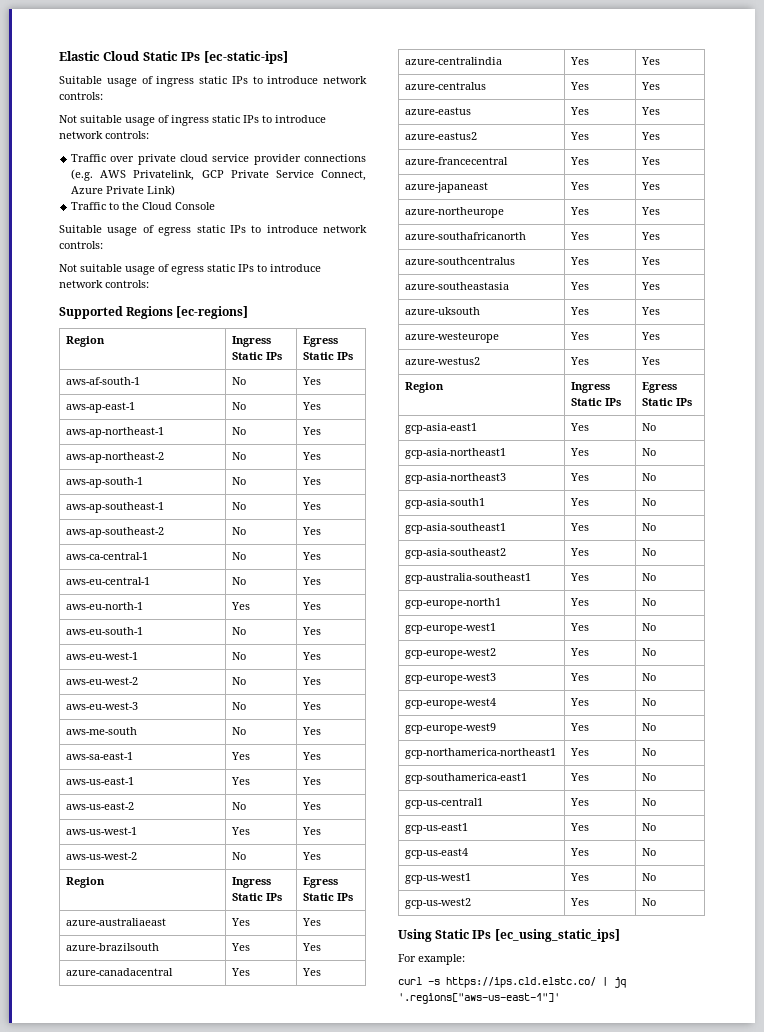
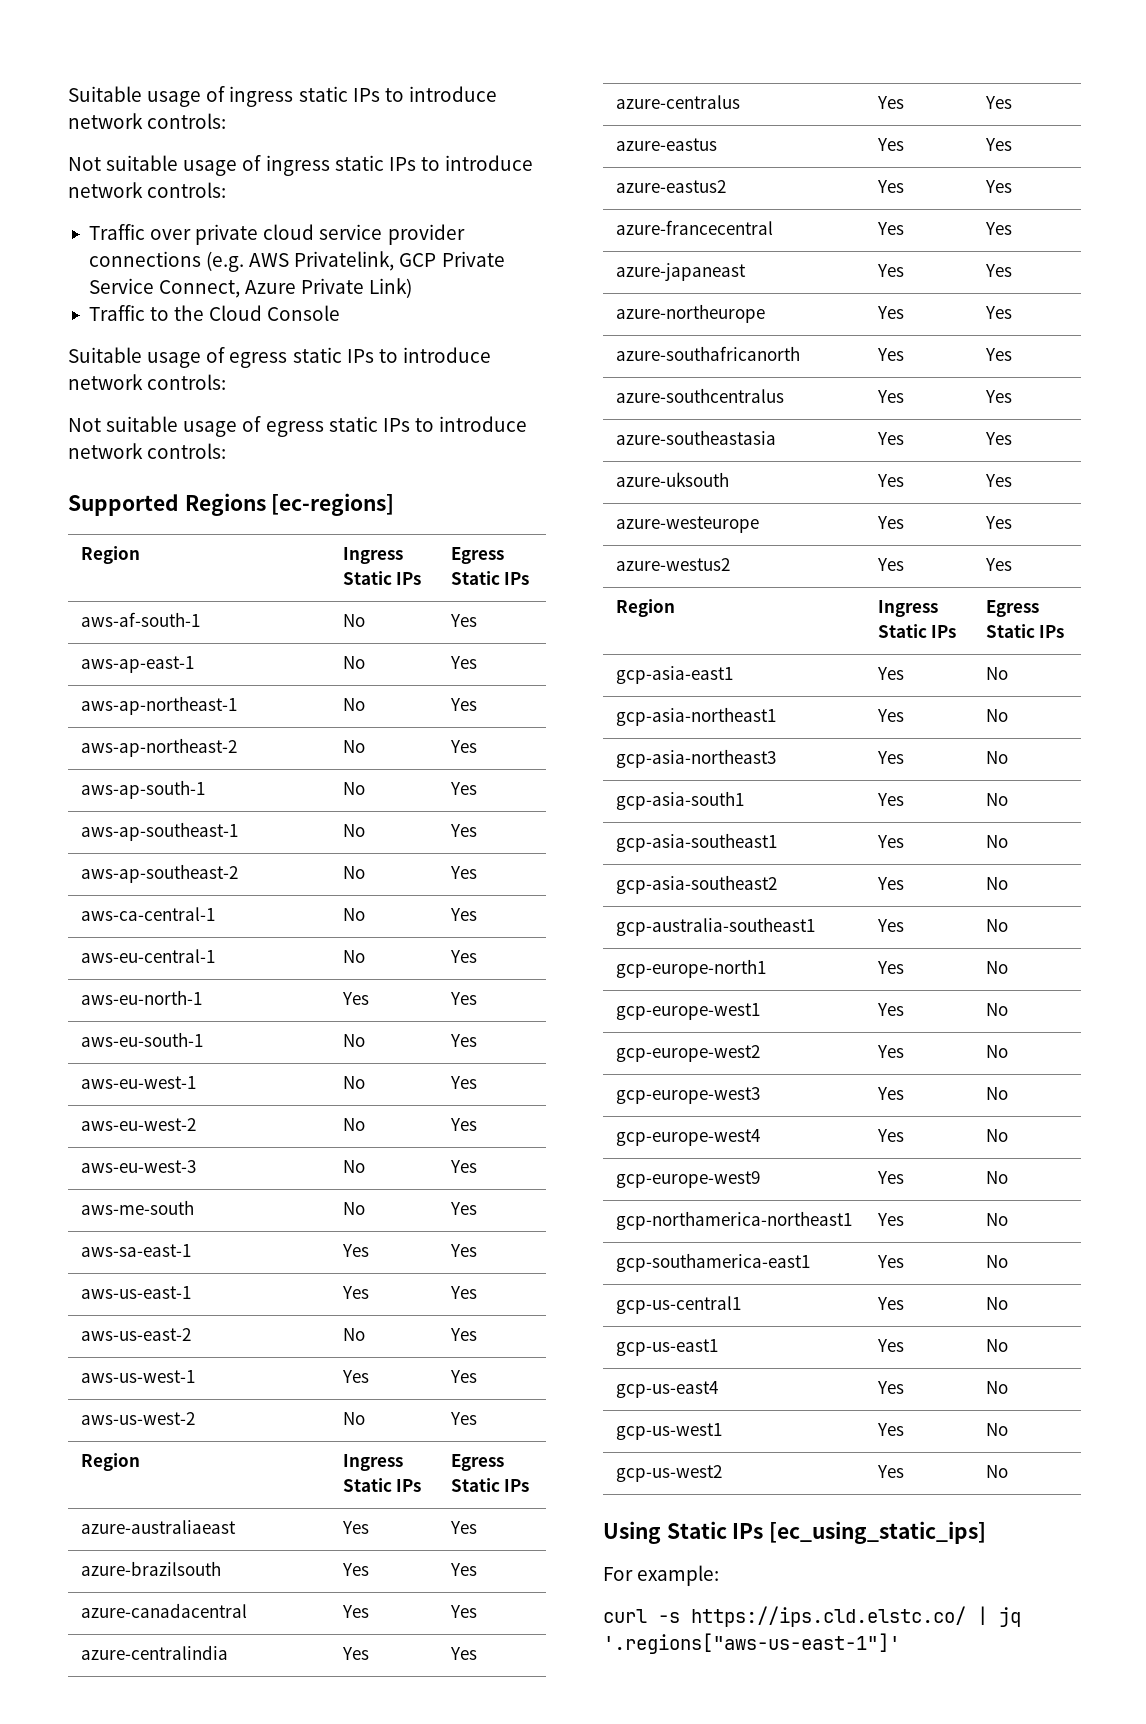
[59,51,288,64] Elastic Cloud Static IPs [ec-static-ips] // -> (68, 94) none

